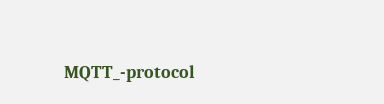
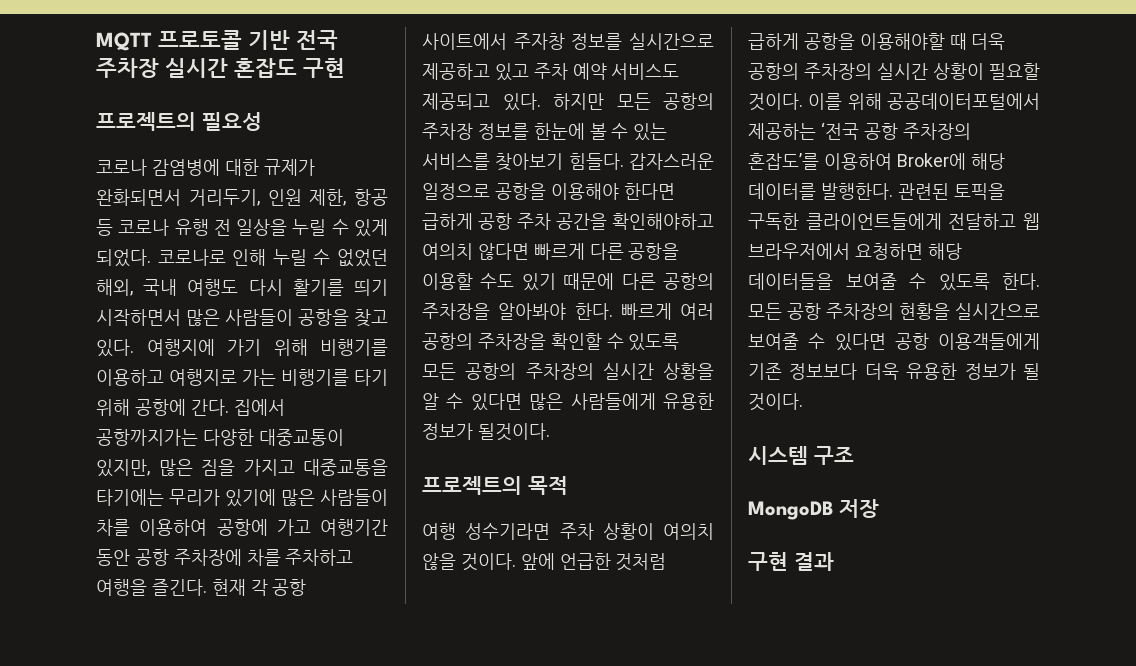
[64,65,195,82] MQTT_-protocol -> [96,30,338,51] [96,58,345,78] [96,112,262,131] [96,159,315,176] [96,189,388,206] [96,219,388,237] [96,249,388,267] [96,279,388,296] [96,309,388,327] [96,339,388,357] [96,369,388,386] [96,399,285,416] [96,429,344,446] [96,459,388,477] [96,489,388,507] [96,519,388,536] [96,549,354,566] [96,579,307,596] [422,33,714,50] [422,63,680,81] [422,93,714,111] [422,123,668,141] [422,153,714,171] [422,183,675,200] [422,213,714,230] [422,243,680,260] [422,273,714,291] [422,303,714,320] [422,333,680,351] [422,363,714,380] [422,393,714,411] [422,423,550,441] [422,476,568,495] [422,523,714,540] [422,553,667,571] [748,33,1006,50] [748,63,1040,80] [748,93,1040,111] [748,122,971,140] [748,153,1005,170] [748,183,1005,200] [748,213,1040,230] [748,243,962,260] [748,273,1040,291] [748,303,1040,320] [748,333,1040,351] [748,363,1040,380] [748,393,803,411] [748,446,854,465] [748,499,879,520] [748,552,834,571] MQTT 프로토콜 기반 전국 주차장 실시간 혼잡도 구현 // 프로젝트의 필요성 // 코로나 감염병에 대한 규제가 완화되면서 거리두기, 인원 제한, 항공 등 코로나 유행 전 일상을 누릴 수 있게 되었다. 코로나로 인해 누릴 수 없었던 해외, 국내 여행도 다시 활기를 띄기 시작하면서 많은 사람들이 공항을 찾고 있다. 여행지에 가기 위해 비행기를 이용하고 여행지로 가는 비행기를 타기 위해 공항에 간다. 집에서 공항까지가는 다양한 대중교통이 있지만, 많은 짐을 가지고 대중교통을 타기에는 무리가 있기에 많은 사람들이 차를 이용하여 공항에 가고 여행기간 동안 공항 주차장에 차를 주차하고 여행을 즐긴다. 현재 각 공항 사이트에서 주자창 정보를 실시간으로 제공하고 있고 주차 예약 서비스도 제공되고 있다. 하지만 모든 공항의 주차장 정보를 한눈에 볼 수 있는 서비스를 찾아보기 힘들다. 갑자스러운 일정으로 공항을 이용해야 한다면 급하게 공항 주차 공간을 확인해야하고 여의치 않다면 빠르게 다른 공항을 이용할 수도 있기 때문에 다른 공항의 주차장을 알아봐야 한다. 빠르게 여러 공항의 주차장을 확인할 수 있도록 모든 공항의 주차장의 실시간 상황을 알 수 있다면 많은 사람들에게 유용한 정보가 될것이다. // 프로젝트의 목적 // 여행 성수기라면 주차 상황이 여의치 않을 것이다. 앞에 언급한 것처럼 급하게 공항을 이용해야할 때 더욱 공항의 주차장의 실시간 상황이 필요할 것이다. 이를 위해 공공데이터포털에서 제공하는 ‘전국 공항 주차장의 혼잡도’를 이용하여 Broker에 해당 데이터를 발행한다. 관련된 토픽을 구독한 클라이언트들에게 전달하고 웹 브라우저에서 요청하면 해당 데이터들을 보여줄 수 있도록 한다. 모든 공항 주차장의 현황을 실시간으로 보여줄 수 있다면 공항 이용객들에게 기존 정보보다 더욱 유용한 정보가 될 것이다. // 시스템 구조 // MongoDB 저장 // 구현 결과

